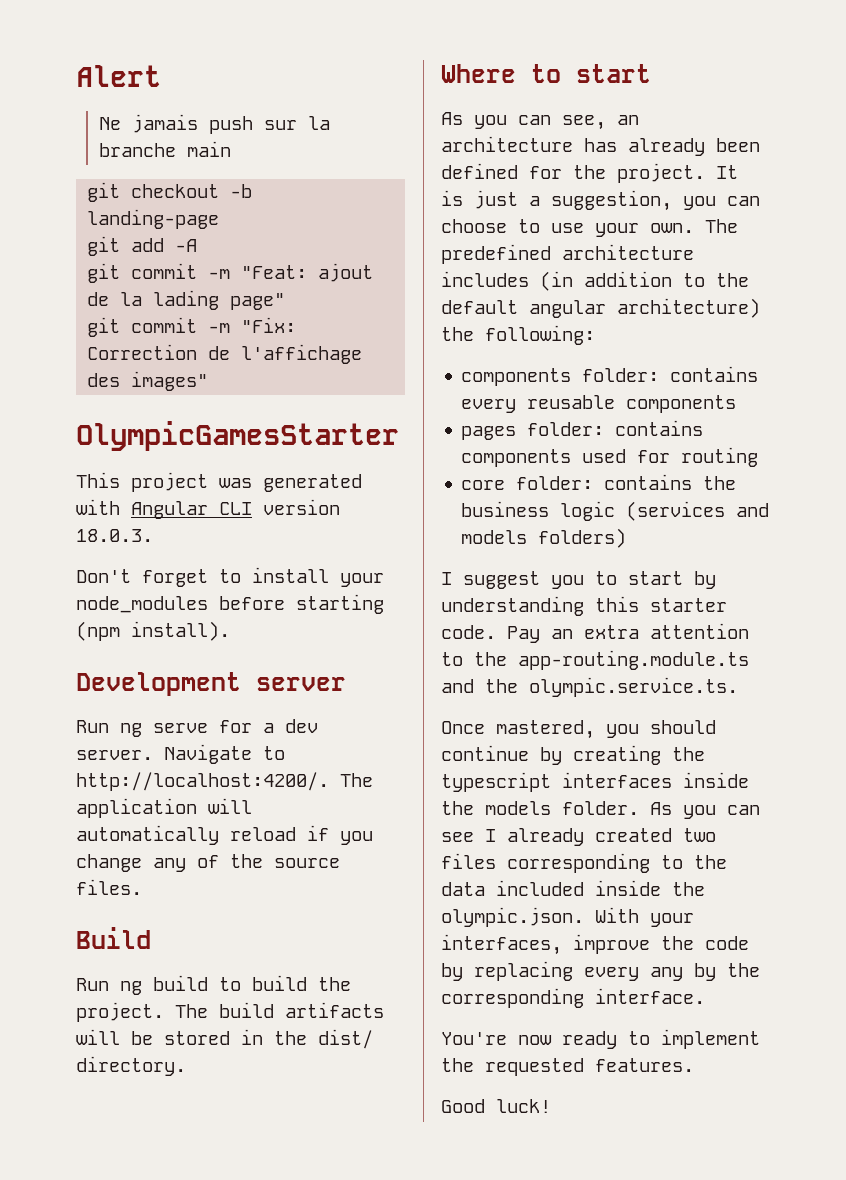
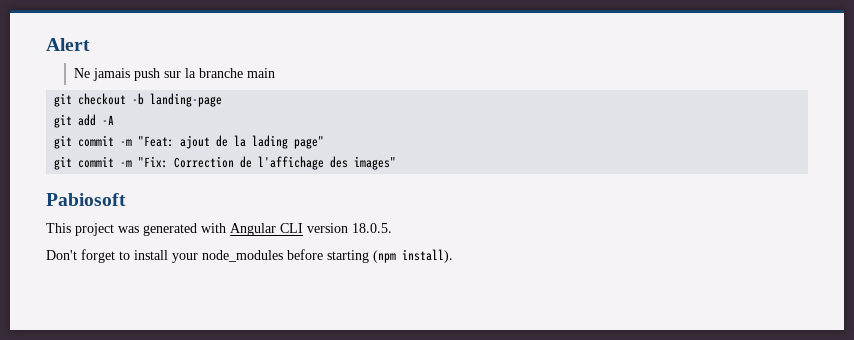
[76,421,399,451] OlympicGamesStarter -> [46,193,126,206] Pabiosoft
[76,529,153,542] 18.0.3. -> [352,223,392,233] 18.0.5.
[76,672,346,696] [76,719,318,737] [76,744,285,764] [76,772,373,791] [76,798,252,818] [76,825,373,845] [76,854,340,872] [76,879,142,895] [76,927,151,949] [76,975,351,995] [76,1002,384,1022] [76,1029,373,1049] [76,1056,186,1076] [441,64,651,83] [441,112,639,130] [441,136,760,156] [441,163,738,183] [441,190,760,211] [441,219,738,237] [441,244,694,264] [441,271,749,291] [441,298,760,318] [441,325,595,345] [461,366,759,386] [461,395,737,413] [461,420,704,440] [461,447,759,467] [461,474,737,490] [461,501,770,521] [461,528,627,548] [441,571,716,589] [441,596,727,616] [441,623,749,643] [441,650,749,670] [441,677,738,697] [441,720,716,739] [441,745,705,765] [441,772,749,792] [441,801,760,819] [441,828,716,846] [441,853,727,873] [441,880,705,896] [441,907,694,927] [441,934,749,955] [441,961,760,981] [441,988,705,1008] [441,1029,760,1049] [441,1058,694,1076] [441,1099,551,1113] // Development server // Run ng serve for a dev server. Navigate to http://localhost:4200/. The application will automatically reload if you change any of the source files. // Build // Run ng build to build the project. The build artifacts will be stored in the dist/ directory. // Where to start // As you can see, an architecture has already been defined for the project. It is just a suggestion, you can choose to use your own. The predefined architecture includes (in addition to the default angular architecture) the following: // components folder: contains every reusable components // pages folder: contains components used for routing // core folder: contains the business logic (services and models folders) // I suggest you to start by understanding this starter code. Pay an extra attention to the app-routing.module.ts and the olympic.service.ts. // Once mastered, you should continue by creating the typescript interfaces inside the models folder. As you can see I already created two files corresponding to the data included inside the olympic.json. With your interfaces, improve the code by replacing every any by the corresponding interface. // You're now ready to implement the requested features. // Good luck! -> (453, 256) none

